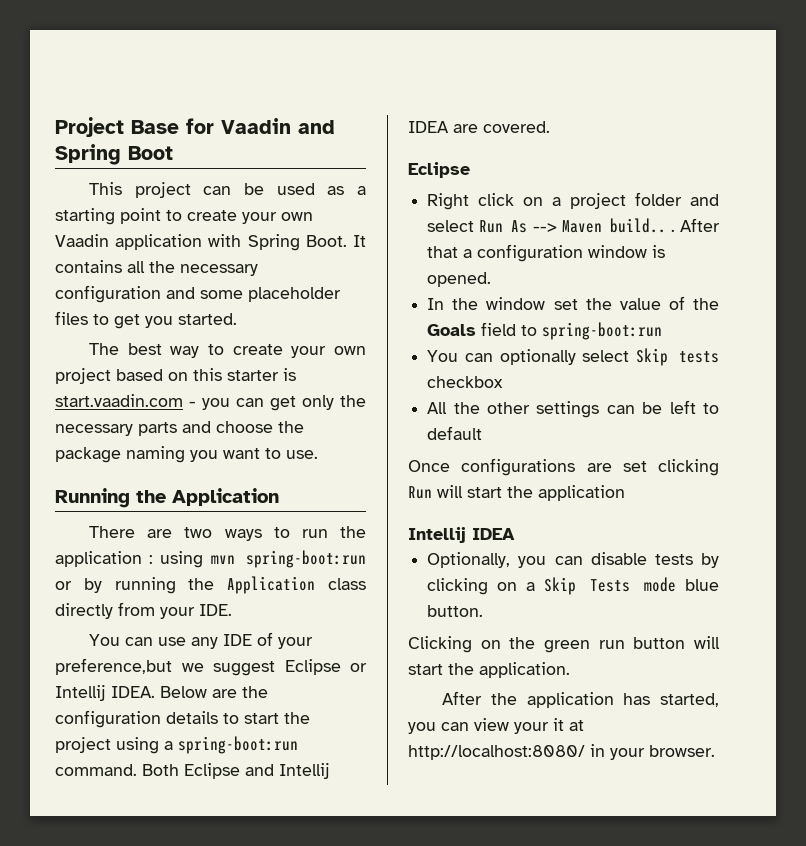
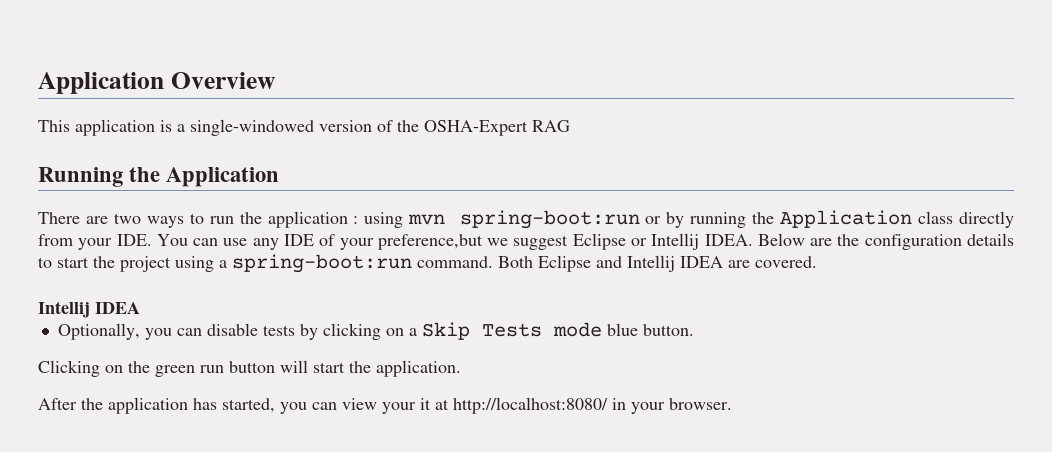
[55,117,335,137] [55,144,173,165] [89,182,366,198] [55,208,313,225] [55,234,366,251] [55,260,258,276] [55,285,341,303] [55,311,237,329] [89,343,366,358] [55,368,296,384] [55,394,366,411] [55,421,304,436] [55,446,318,463] Project Base for Vaadin and Spring Boot // This project can be used as a starting point to create your own Vaadin application with Spring Boot. It contains all the necessary configuration and some placeholder files to get you started. // The best way to create your own project based on this starter is start.vaadin.com - you can get only the necessary parts and choose the package naming you want to use. -> [38,72,276,94] [38,119,570,136] Application Overview // This application is a single-windowed version of the OSHA-Expert RAG
(232, 610) // -> (152, 240) none
[408,162,470,178] [427,192,719,210] [427,218,720,233] [427,244,666,262] [427,272,492,287] [427,296,719,310] [427,322,663,340] [427,348,719,366] [427,376,504,388] [427,400,719,418] [427,426,483,440] [408,458,719,476] [408,485,625,501] // Eclipse // Right click on a project folder and select Run As --> Maven build.. . After that a configuration window is opened. // In the window set the value of the Goals field to spring-boot:run // You can optionally select Skip tests checkbox // All the other settings can be left to default // Once configurations are set clicking Run will start the application -> (817, 262) none

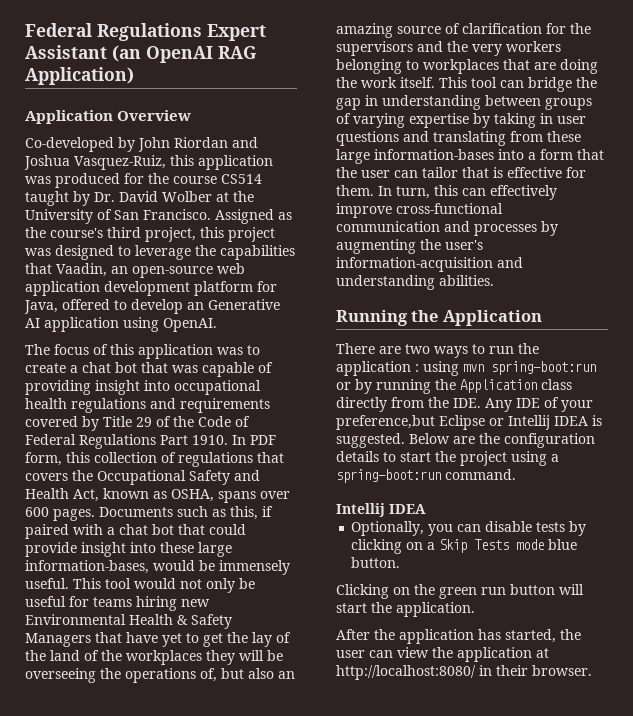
[38,72,276,94] [38,119,570,136] Application Overview // This application is a single-windowed version of the OSHA-Expert RAG -> [25,23,266,41] [25,45,256,63] [25,67,134,85] [25,110,192,124] [25,137,258,152] [24,155,273,170] [25,173,262,188] [25,191,254,206] [25,209,292,224] [25,227,275,242] [25,245,295,260] [25,263,245,278] [25,281,277,296] [24,299,280,314] [25,317,217,332] [25,344,260,359] [25,362,273,377] [25,380,261,395] [25,398,270,413] [25,416,250,431] [25,434,276,449] [25,452,284,467] [25,470,260,485] [25,488,290,503] [25,506,273,521] [25,524,246,539] [25,542,232,557] [25,560,290,575] [25,578,255,593] [25,596,210,611] [25,614,232,629] [25,632,291,647] [25,650,283,665] [25,668,295,683] [336,23,591,38] [336,41,561,56] [336,59,598,74] [336,77,597,92] [336,95,592,110] [336,113,586,128] [336,131,581,146] [336,149,604,164] [336,167,586,178] [336,185,557,200] [336,203,503,218] [336,221,558,236] [336,239,483,254] [336,257,523,272] [336,275,494,290] Federal Regulations Expert Assistant (an OpenAI RAG Application) // Application Overview // Co-developed by John Riordan and Joshua Vasquez-Ruiz, this application was produced for the course CS514 taught by Dr. David Wolber at the University of San Francisco. Assigned as the course's third project, this project was designed to leverage the capabilities that Vaadin, an open-source web application development platform for Java, offered to develop an Generative AI application using OpenAI. // The focus of this application was to create a chat bot that was capable of providing insight into occupational health regulations and requirements covered by Title 29 of the Code of Federal Regulations Part 1910. In PDF form, this collection of regulations that covers the Occupational Safety and Health Act, known as OSHA, spans over 600 pages. Documents such as this, if paired with a chat bot that could provide insight into these large information-bases, would be immensely useful. This tool would not only be useful for teams hiring new Environmental Health & Safety Managers that have yet to get the lay of the land of the workplaces they will be overseeing the operations of, but also an amazing source of clarification for the supervisors and the very workers belonging to workplaces that are doing the work itself. This tool can bridge the gap in understanding between groups of varying expertise by taking in user questions and translating from these large information-bases into a form that the user can tailor that is effective for them. In turn, this can effectively improve cross-functional communication and processes by augmenting the user's information-acquisition and understanding abilities.
[78,234,279,250] your IDE. You can use any -> [428,397,512,412] the IDE. Any
[487,235,569,250] we suggest -> (435, 422) none
[704,234,753,246] IDEA. -> [554,415,602,426] [336,433,405,448] IDEA is suggested.
[498,255,817,272] Both Eclipse and Intellij IDEA are covered. -> (516, 474) none
[280,398,431,414] you can view your it -> [560,629,581,640] [336,647,532,662] the user can view the application
[631,402,665,414] your -> [496,665,528,676] their

